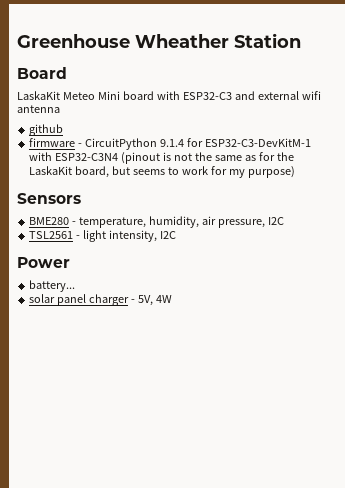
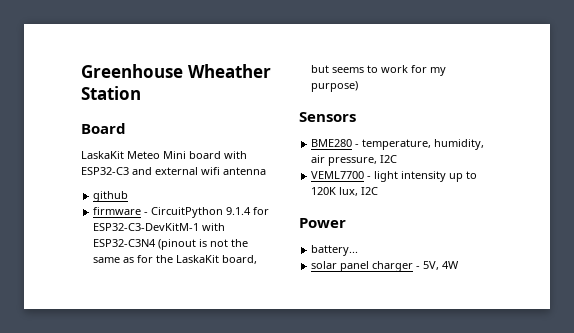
[29,231,74,239] TSL2561 -> [311,171,365,179] VEML7700
[109,230,158,242] intensity, -> [401,171,478,182] [311,187,359,196] intensity up to 120K lux,

